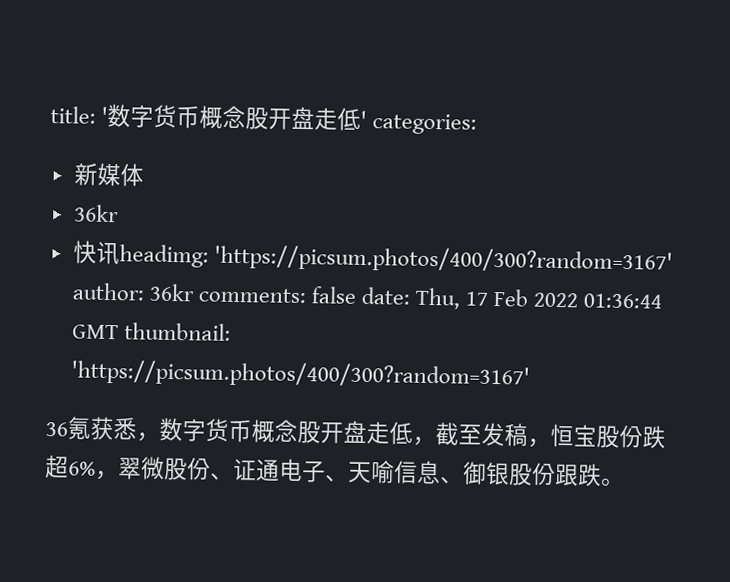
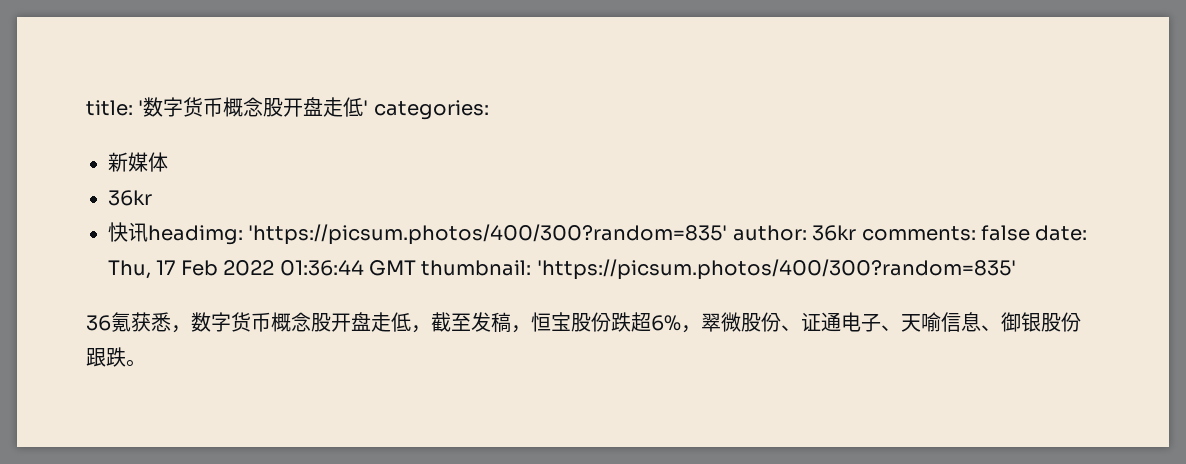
[213,244,673,275] 'https://picsum.photos/400/300?random=3167' -> [248,224,728,245] 'https://picsum.photos/400/300?random=835'
[70,359,530,390] 'https://picsum.photos/400/300?random=3167' -> [536,259,1016,280] 'https://picsum.photos/400/300?random=835'

